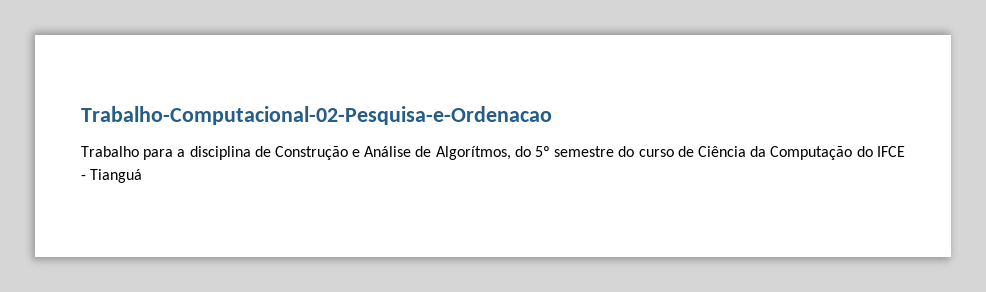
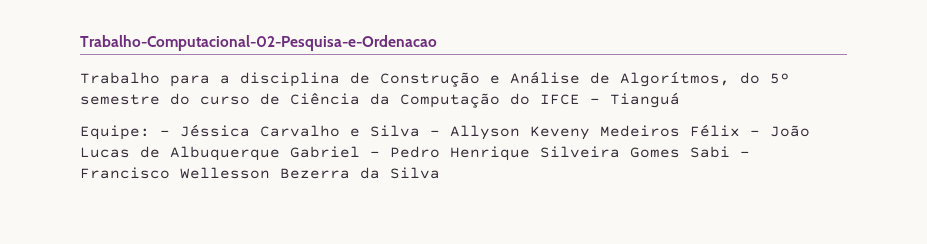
(143, 176) none -> [80,124,810,140] [80,146,750,161] [80,167,440,179] // Equipe: - Jéssica Carvalho e Silva - Allyson Keveny Medeiros Félix - João Lucas de Albuquerque Gabriel - Pedro Henrique Silveira Gomes Sabi - Francisco Wellesson Bezerra da Silva

